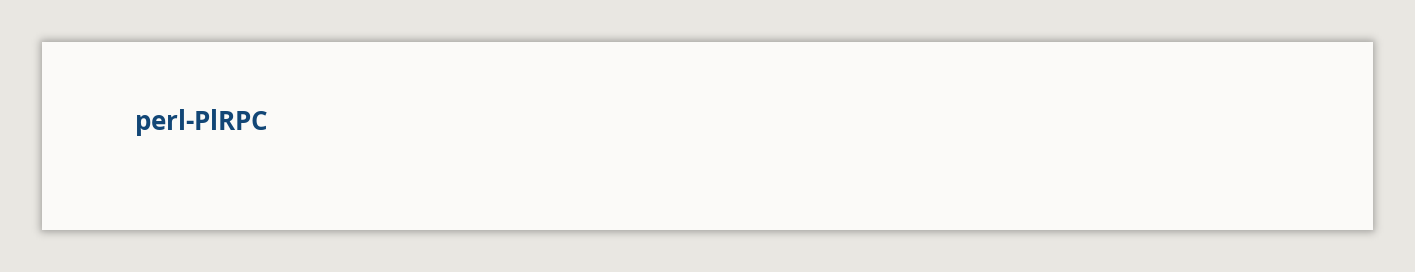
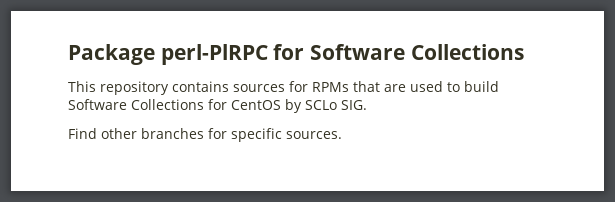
[135,109,268,136] perl-PlRPC -> [68,44,524,65] [68,81,499,95] [68,99,367,113] [68,128,342,142] Package perl-PlRPC for Software Collections // This repository contains sources for RPMs that are used to build Software Collections for CentOS by SCLo SIG. // Find other branches for specific sources.

